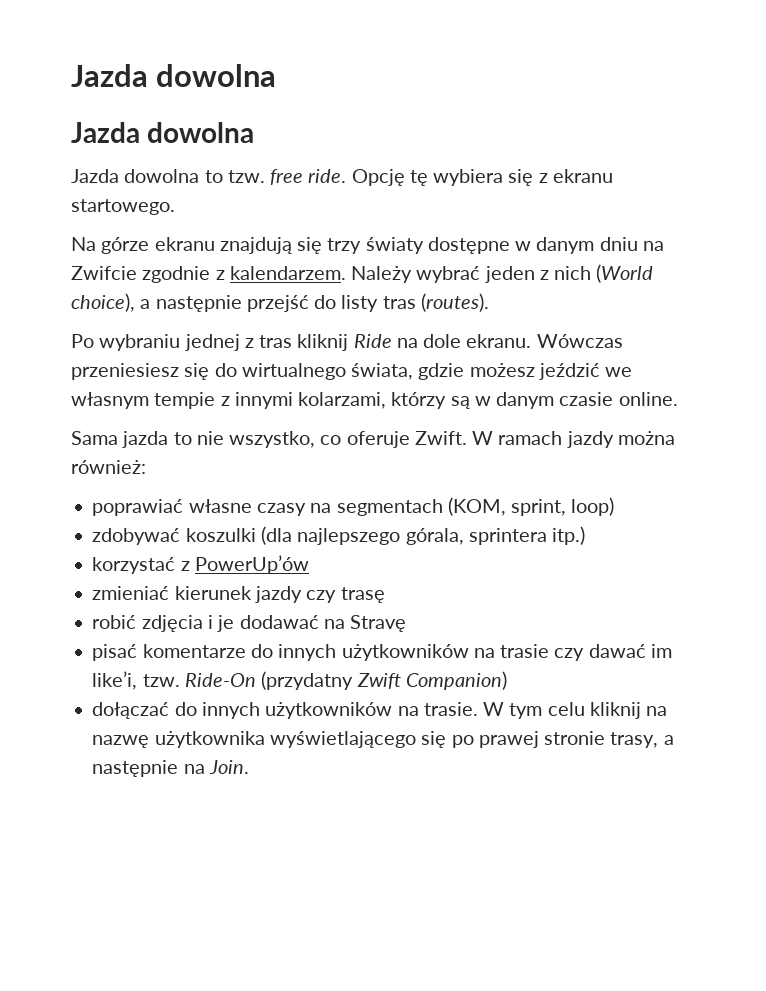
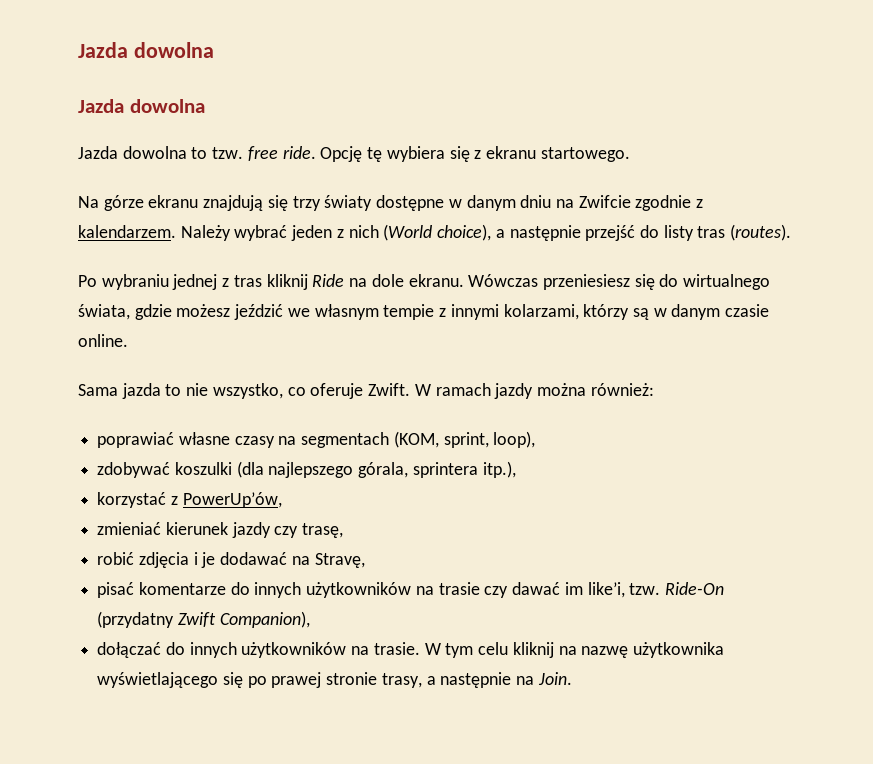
[571,497,615,516] loop) -> [493,431,536,448] loop),
[552,526,586,545] itp.) -> [482,461,516,478] itp.),
[194,555,309,574] PowerUp’ów -> [182,492,282,508] PowerUp’ów,
[340,587,385,603] trasę -> [302,523,344,538] trasę,
[350,615,407,632] Stravę -> [314,553,365,568] Stravę,
[405,671,507,690] Companion) -> [219,611,310,628] Companion),

